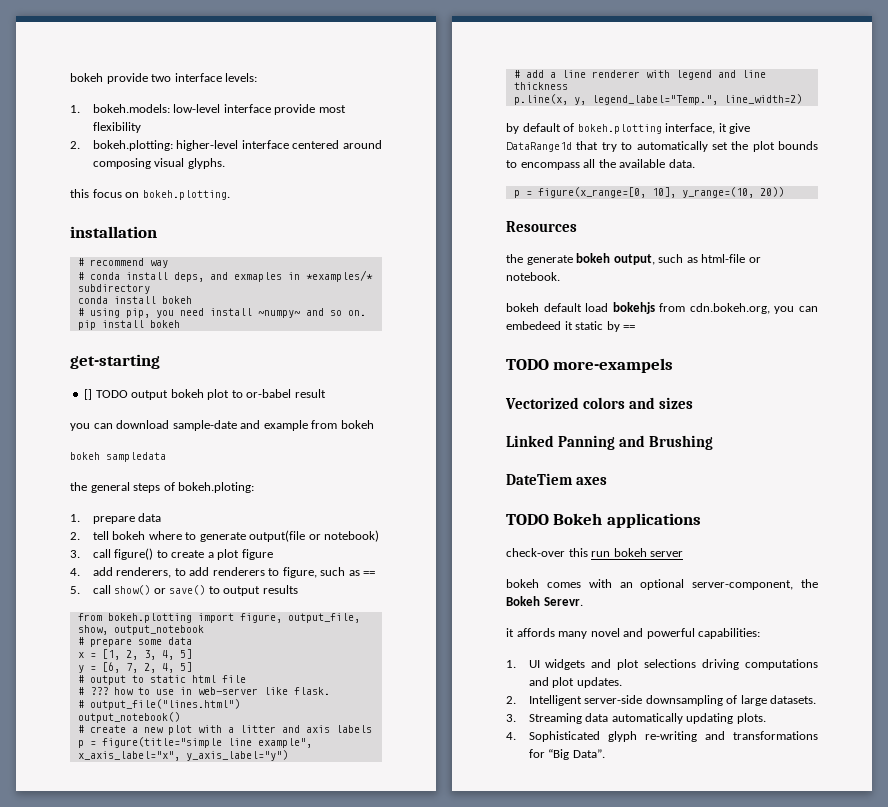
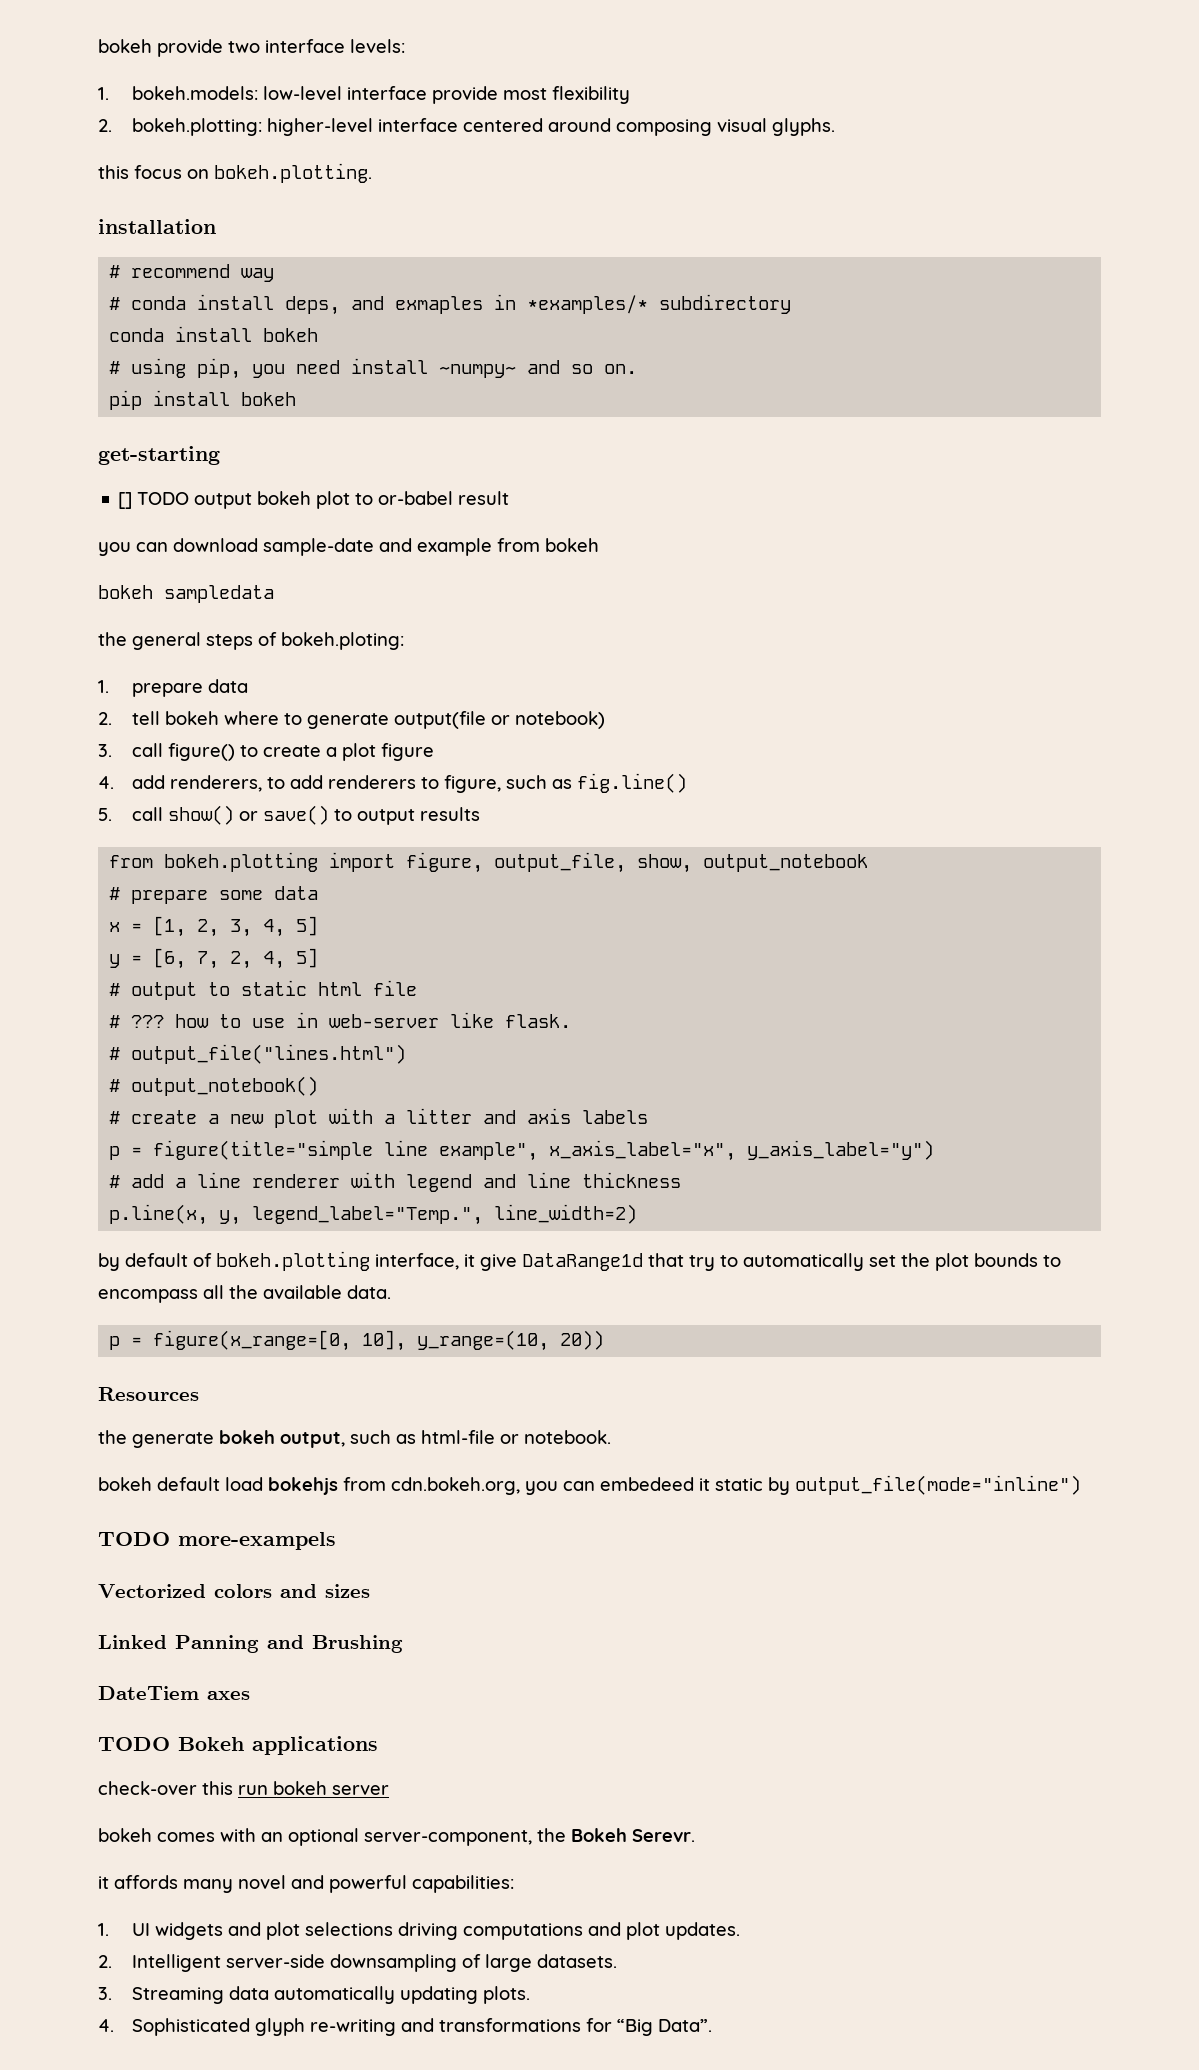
[363,571,376,576] == -> [577,773,688,793] fig.line()
(240, 704) none -> [109,1079,121,1092] #
[623,325,636,330] == -> [795,1475,1081,1495] output_file(mode="inline")

